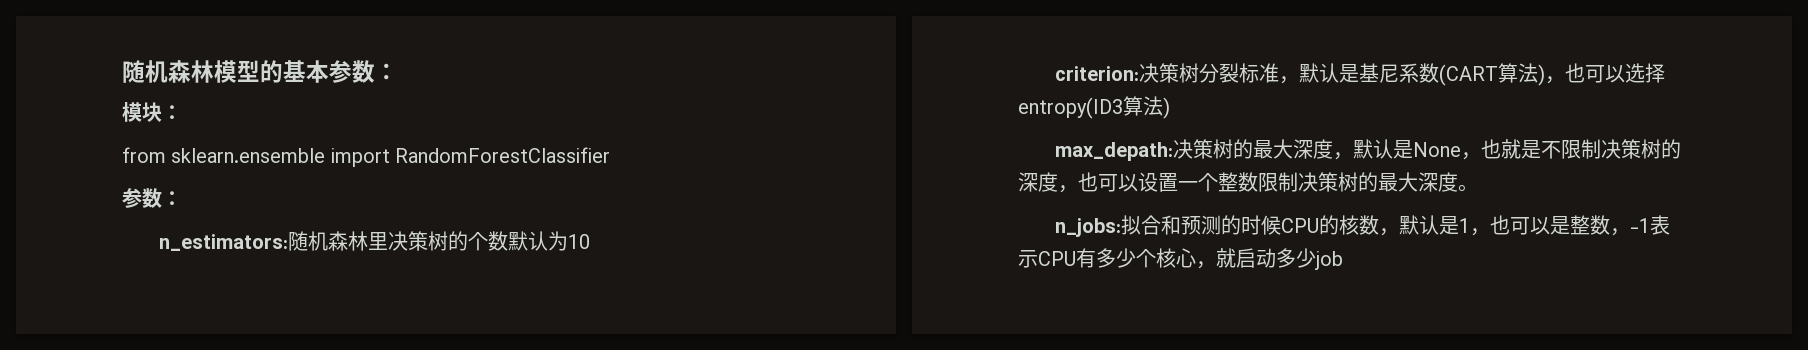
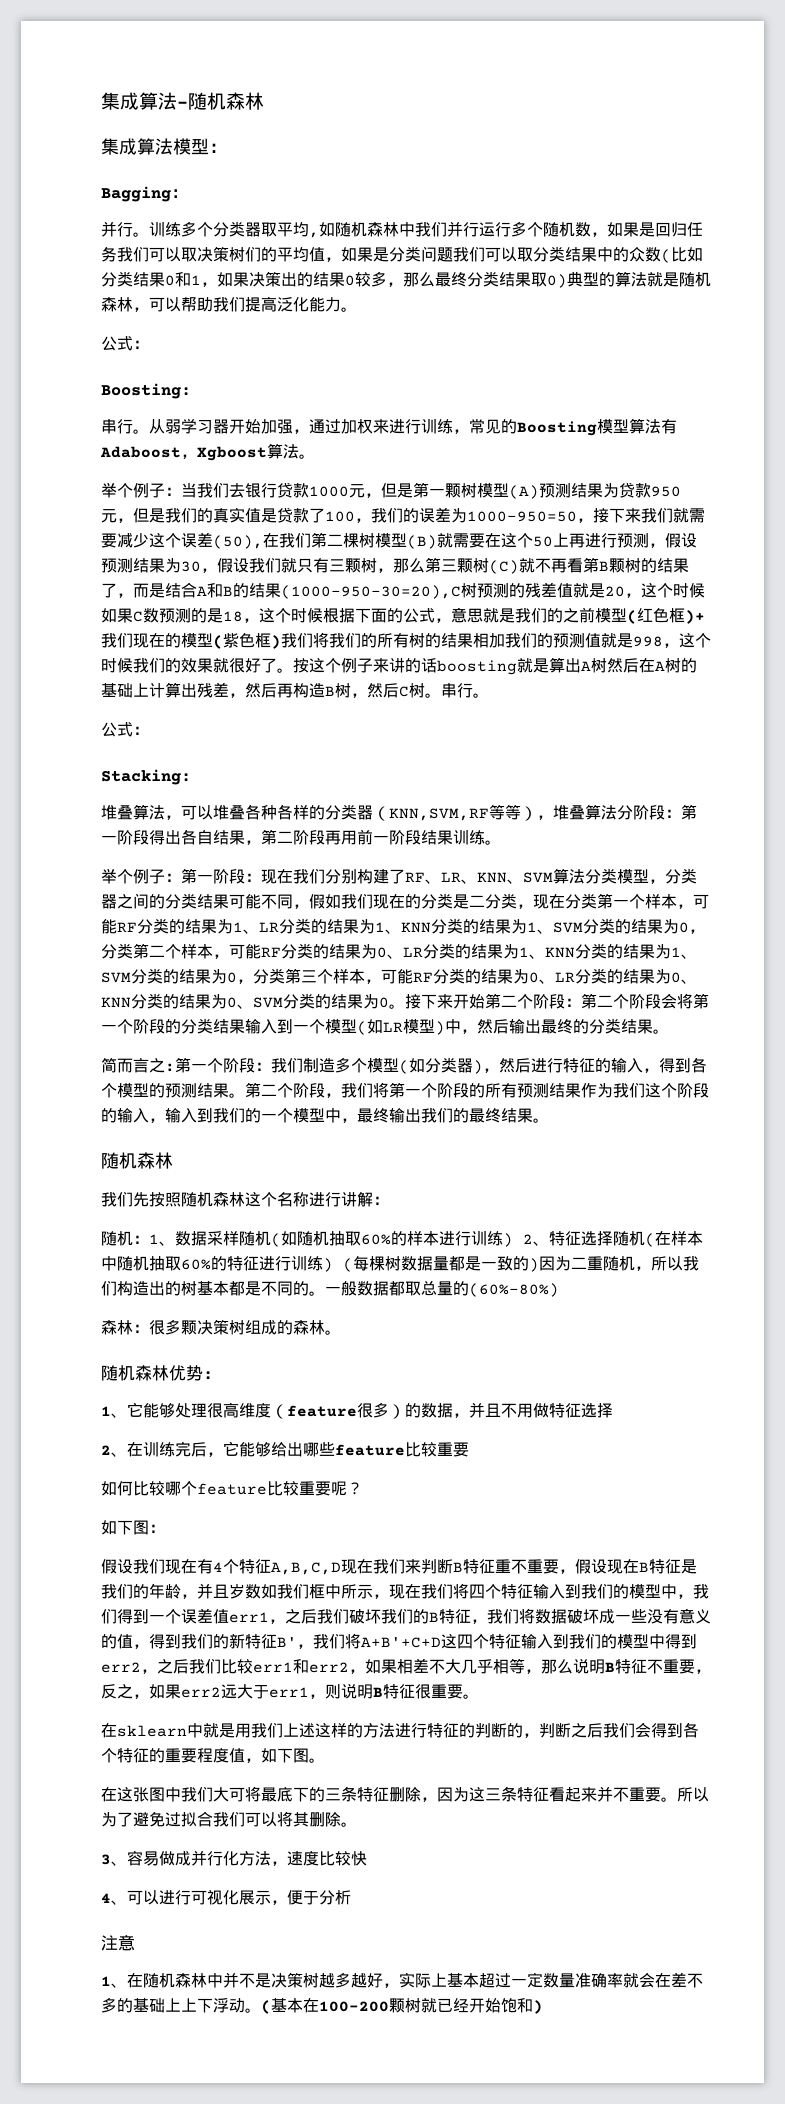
[122,60,398,83] [122,102,182,122] [122,147,611,167] [122,188,182,208] [159,231,591,251] [1055,63,1666,86] [1018,96,1170,119] [1055,139,1682,161] [1018,172,1478,193] [1055,215,1671,237] [1018,248,1343,270] 随机森林模型的基本参数： // 模块： // from sklearn.ensemble import RandomForestClassifier // 参数： // n_estimators:随机森林里决策树的个数默认为10 // criterion:决策树分裂标准，默认是基尼系数(CART算法)，也可以选择entropy(ID3算法) // max_depath:决策树的最大深度，默认是None，也就是不限制决策树的深度，也可以设置一个整数限制决策树的最大深度。 // n_jobs:拟合和预测的时候CPU的核数，默认是1，也可以是整数，-1表示CPU有多少个核心，就启动多少job -> [101,92,264,110] [101,138,227,155] [101,186,188,202] [101,221,703,238] [101,246,703,263] [101,271,711,288] [101,296,357,312] [101,336,149,351] [101,383,191,399] [101,418,677,436] [100,443,315,461] [101,482,681,499] [101,507,705,523] [101,532,697,549] [101,557,689,574] [101,582,705,599] [101,607,705,624] [101,632,711,649] [101,657,697,675] [101,682,489,698] [101,722,149,737] [101,769,191,785] [101,804,697,821] [101,829,501,845] [101,868,697,884] [101,893,709,909] [101,918,705,934] [101,943,697,959] [101,968,697,984] [101,993,709,1009] [101,1018,669,1035] [101,1057,707,1074] [101,1082,709,1098] [101,1108,549,1123] [101,1152,173,1169] [101,1192,389,1207] [101,1231,703,1247] [101,1256,699,1272] [101,1280,559,1297] [101,1319,341,1335] [101,1365,213,1381] [101,1402,613,1419] [101,1441,469,1457] [101,1481,363,1496] [101,1520,165,1535] [101,1559,697,1575] [101,1583,709,1599] [101,1608,711,1624] [101,1633,697,1649] [101,1658,711,1674] [101,1683,479,1699] [101,1722,699,1738] [101,1748,325,1763] [101,1786,709,1802] [101,1811,357,1827] [101,1850,367,1866] [101,1889,351,1905] [101,1935,135,1951] [101,1972,703,1988] [101,1997,543,2014] 集成算法-随机森林 // 集成算法模型： // Bagging： // 并行。训练多个分类器取平均,如随机森林中我们并行运行多个随机数，如果是回归任务我们可以取决策树们的平均值，如果是分类问题我们可以取分类结果中的众数(比如分类结果0和1，如果决策出的结果0较多，那么最终分类结果取0)典型的算法就是随机森林，可以帮助我们提高泛化能力。 // 公式： // Boosting: // 串行。从弱学习器开始加强，通过加权来进行训练，常见的Boosting模型算法有Adaboost，Xgboost算法。 // 举个例子：当我们去银行贷款1000元，但是第一颗树模型(A)预测结果为贷款950元，但是我们的真实值是贷款了100，我们的误差为1000-950=50，接下来我们就需要减少这个误差(50),在我们第二棵树模型(B)就需要在这个50上再进行预测，假设预测结果为30，假设我们就只有三颗树，那么第三颗树(C)就不再看第B颗树的结果了，而是结合A和B的结果(1000-950-30=20),C树预测的残差值就是20，这个时候如果C数预测的是18，这个时候根据下面的公式，意思就是我们的之前模型(红色框)+我们现在的模型(紫色框)我们将我们的所有树的结果相加我们的预测值就是998，这个时候我们的效果就很好了。按这个例子来讲的话boosting就是算出A树然后在A树的基础上计算出残差，然后再构造B树，然后C树。串行。 // 公式： // Stacking: // 堆叠算法，可以堆叠各种各样的分类器（KNN,SVM,RF等等），堆叠算法分阶段：第一阶段得出各自结果，第二阶段再用前一阶段结果训练。 // 举个例子：第一阶段：现在我们分别构建了RF、LR、KNN、SVM算法分类模型，分类器之间的分类结果可能不同，假如我们现在的分类是二分类，现在分类第一个样本，可能RF分类的结果为1、LR分类的结果为1、KNN分类的结果为1、SVM分类的结果为0，分类第二个样本，可能RF分类的结果为0、LR分类的结果为1、KNN分类的结果为1、SVM分类的结果为0，分类第三个样本，可能RF分类的结果为0、LR分类的结果为0、KNN分类的结果为0、SVM分类的结果为0。接下来开始第二个阶段：第二个阶段会将第一个阶段的分类结果输入到一个模型(如LR模型)中，然后输出最终的分类结果。 // 简而言之:第一个阶段：我们制造多个模型(如分类器)，然后进行特征的输入，得到各个模型的预测结果。第二个阶段，我们将第一个阶段的所有预测结果作为我们这个阶段的输入，输入到我们的一个模型中，最终输出我们的最终结果。 // 随机森林 // 我们先按照随机森林这个名称进行讲解： // 随机：1、数据采样随机(如随机抽取60%的样本进行训练) 2、特征选择随机(在样本中随机抽取60%的特征进行训练) (每棵树数据量都是一致的)因为二重随机，所以我们构造出的树基本都是不同的。一般数据都取总量的(60%-80%) // 森林：很多颗决策树组成的森林。 // 随机森林优势: // 1、它能够处理很高维度（feature很多）的数据，并且不用做特征选择 // 2、在训练完后，它能够给出哪些feature比较重要 // 如何比较哪个feature比较重要呢？ // 如下图： // 假设我们现在有4个特征A,B,C,D现在我们来判断B特征重不重要，假设现在B特征是我们的年龄，并且岁数如我们框中所示，现在我们将四个特征输入到我们的模型中，我们得到一个误差值err1，之后我们破坏我们的B特征，我们将数据破坏成一些没有意义的值，得到我们的新特征B'，我们将A+B'+C+D这四个特征输入到我们的模型中得到err2，之后我们比较err1和err2，如果相差不大几乎相等，那么说明B特征不重要，反之，如果err2远大于err1，则说明B特征很重要。 // 在sklearn中就是用我们上述这样的方法进行特征的判断的，判断之后我们会得到各个特征的重要程度值，如下图。 // 在这张图中我们大可将最底下的三条特征删除，因为这三条特征看起来并不重要。所以为了避免过拟合我们可以将其删除。 // 3、容易做成并行化方法，速度比较快 // 4、可以进行可视化展示，便于分析 // 注意 // 1、在随机森林中并不是决策树越多越好，实际上基本超过一定数量准确率就会在差不多的基础上上下浮动。(基本在100-200颗树就已经开始饱和)

